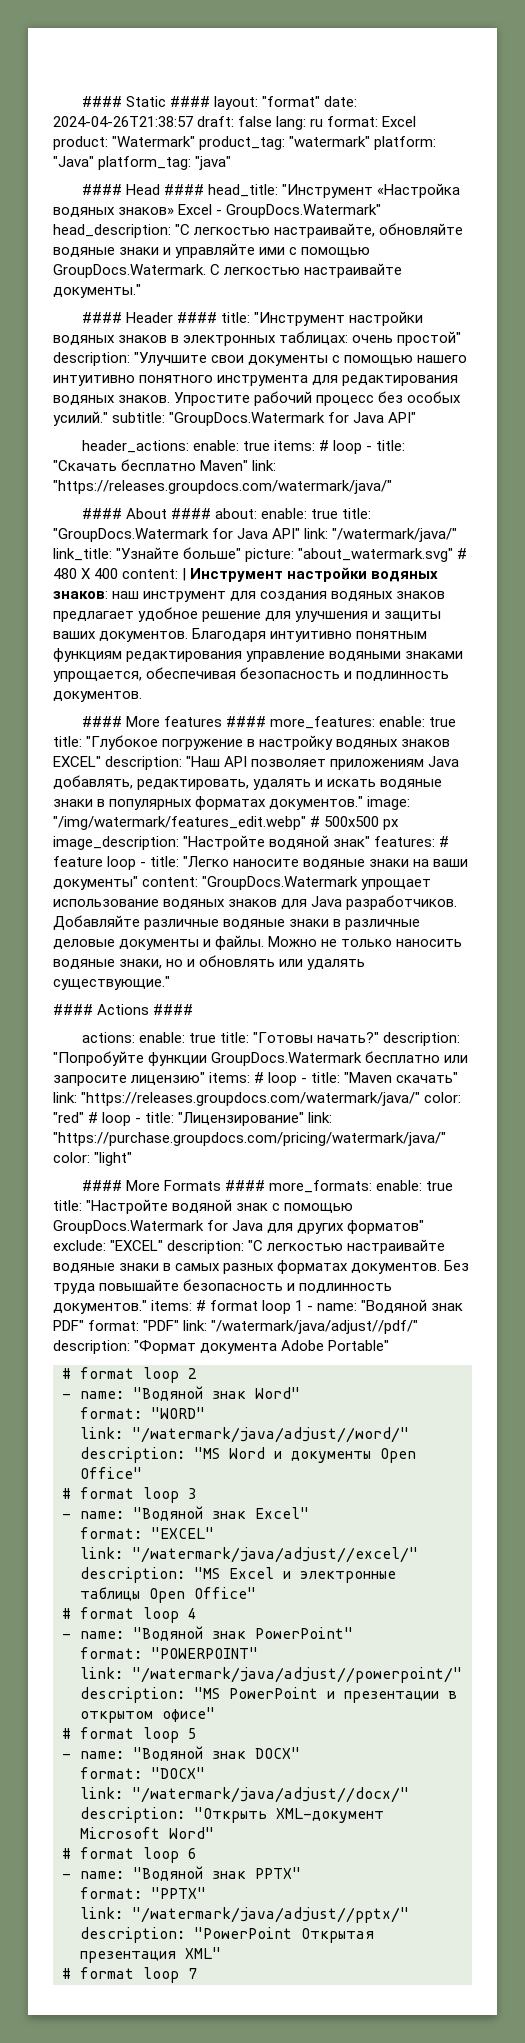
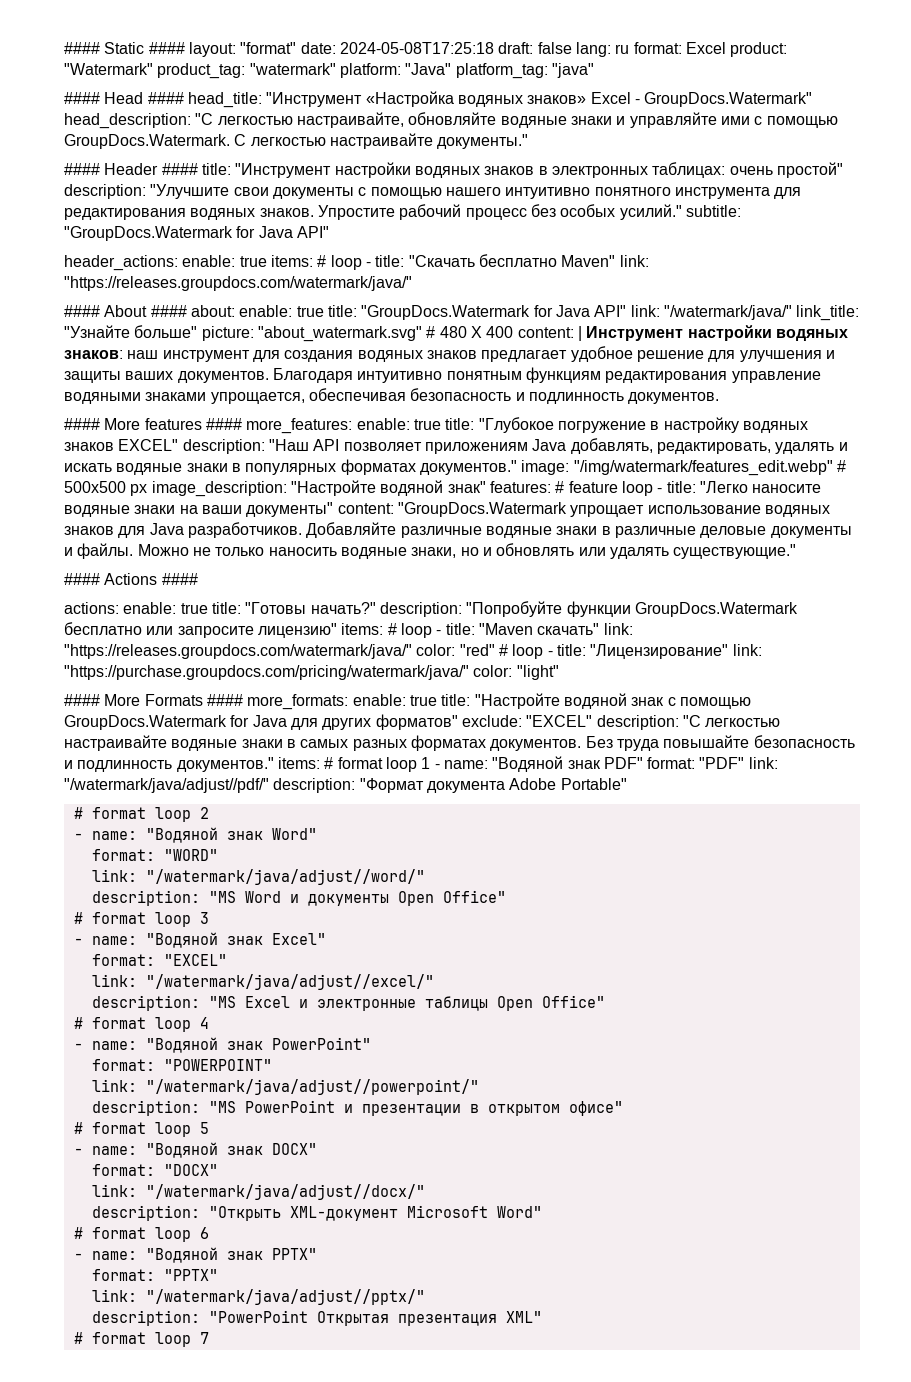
[53,116,193,127] 2024-04-26T21:38:57 -> [339,42,494,54] 2024-05-08T17:25:18

